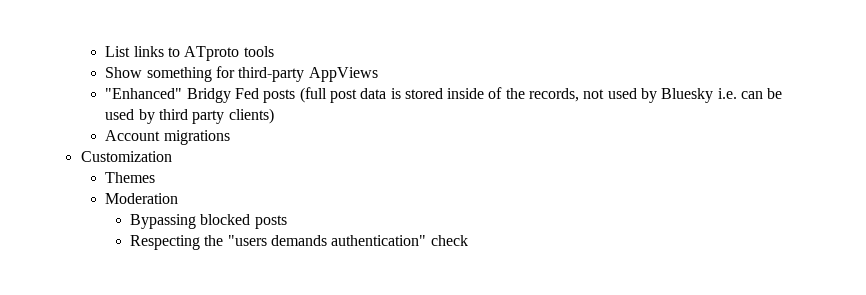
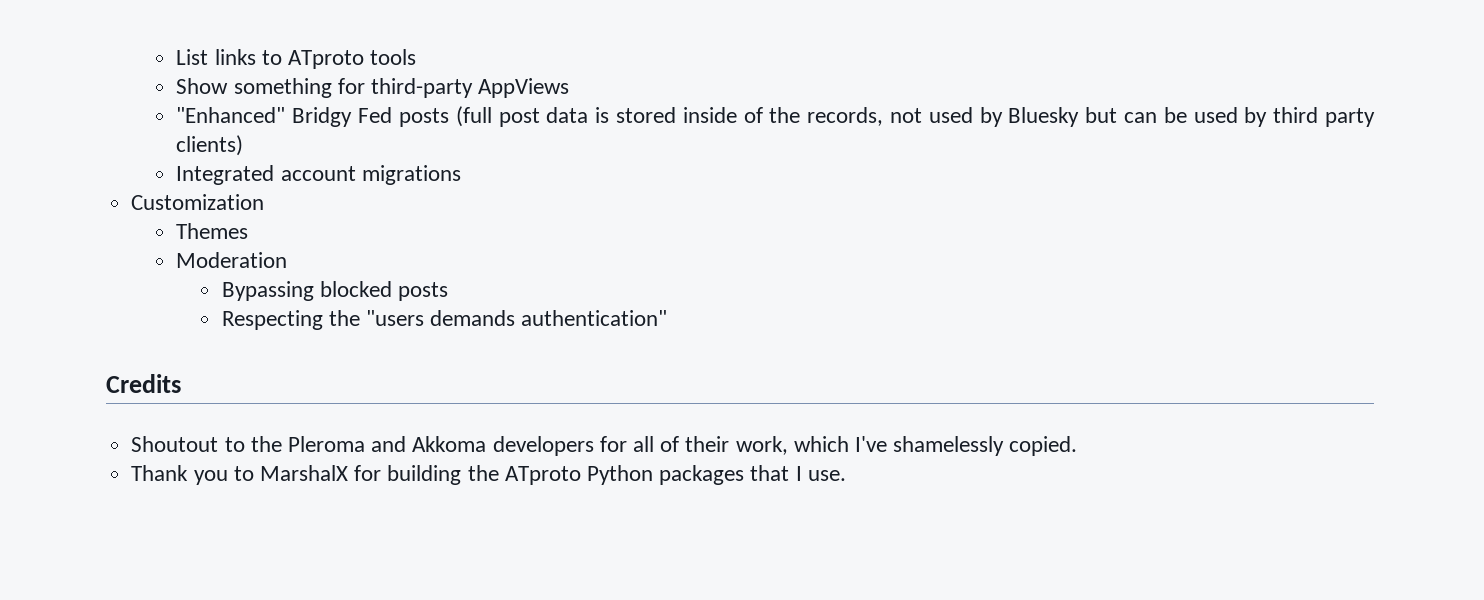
[717,88,737,99] i.e. -> [1085,107,1118,123] but
[105,130,161,141] Account -> [176,165,356,185] Integrated account
[430,235,468,246] check -> [106,374,181,393] [131,436,1078,456] [131,465,846,485] // Credits // Shoutout to the Pleroma and Akkoma developers for all of their work, which I've shamelessly copied. // Thank you to MarshalX for building the ATproto Python packages that I use.

